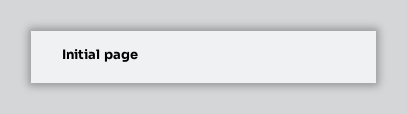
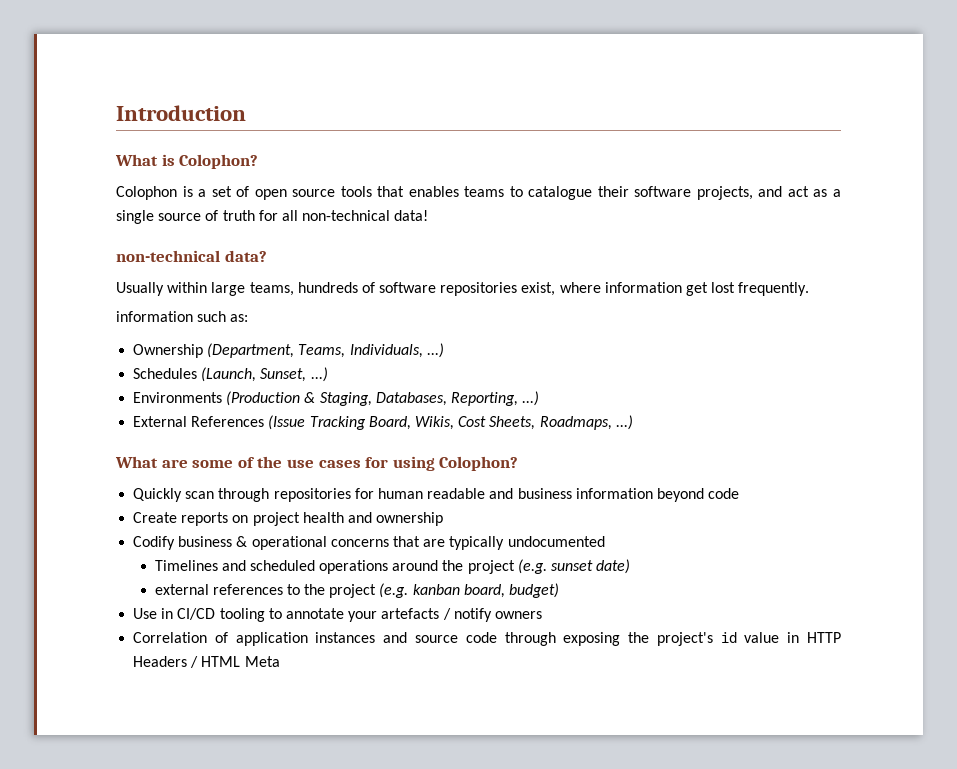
[62,49,138,62] Initial page -> [116,105,246,121] [115,154,259,169] [116,186,841,200] [116,210,429,224] [116,250,267,262] [116,282,810,296] [116,311,249,322] [133,343,444,358] [133,367,328,382] [133,391,540,406] [133,415,633,430] [115,456,519,471] [133,488,740,502] [133,512,444,526] [133,536,605,550] [154,559,631,574] [154,583,560,598] [133,608,542,622] [133,632,841,646] [133,656,280,668] Introduction // What is Colophon? // Colophon is a set of open source tools that enables teams to catalogue their software projects, and act as a single source of truth for all non-technical data! // non-technical data? // Usually within large teams, hundreds of software repositories exist, where information get lost frequently. // information such as: // Ownership (Department, Teams, Individuals, ...) // Schedules (Launch, Sunset, ...) // Environments (Production & Staging, Databases, Reporting, ...) // External References (Issue Tracking Board, Wikis, Cost Sheets, Roadmaps, ...) // What are some of the use cases for using Colophon? // Quickly scan through repositories for human readable and business information beyond code // Create reports on project health and ownership // Codify business & operational concerns that are typically undocumented // Timelines and scheduled operations around the project (e.g. sunset date) // external references to the project (e.g. kanban board, budget) // Use in CI/CD tooling to annotate your artefacts / notify owners // Correlation of application instances and source code through exposing the project's id value in HTTP Headers / HTML Meta

